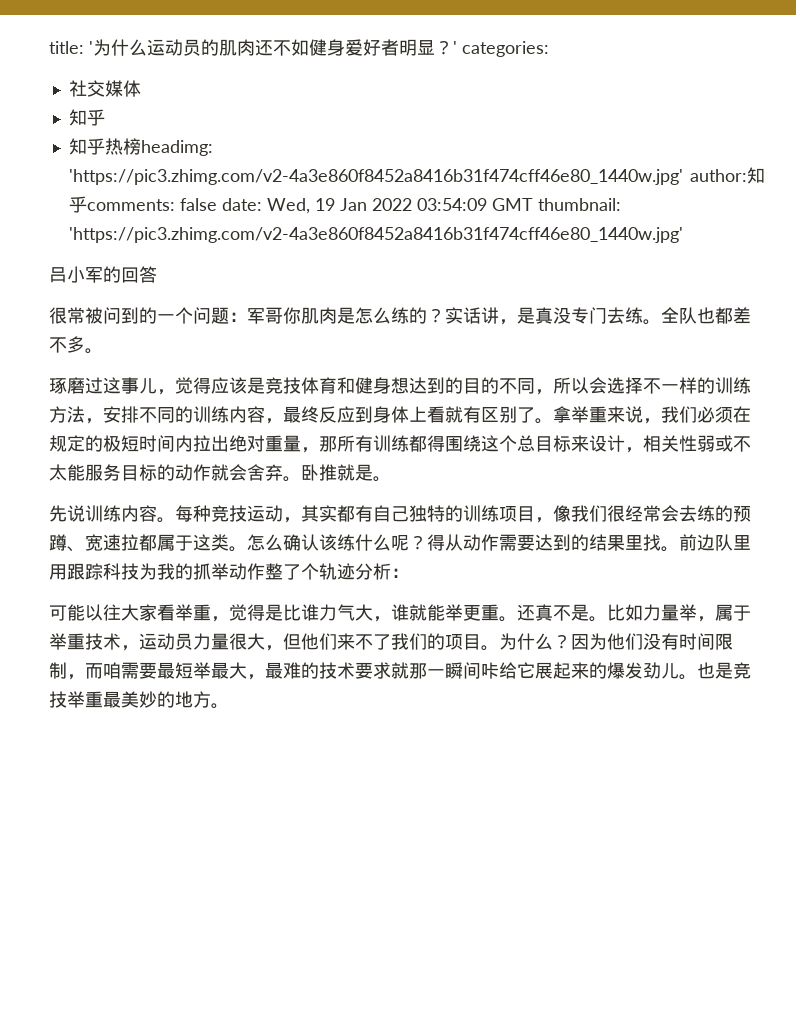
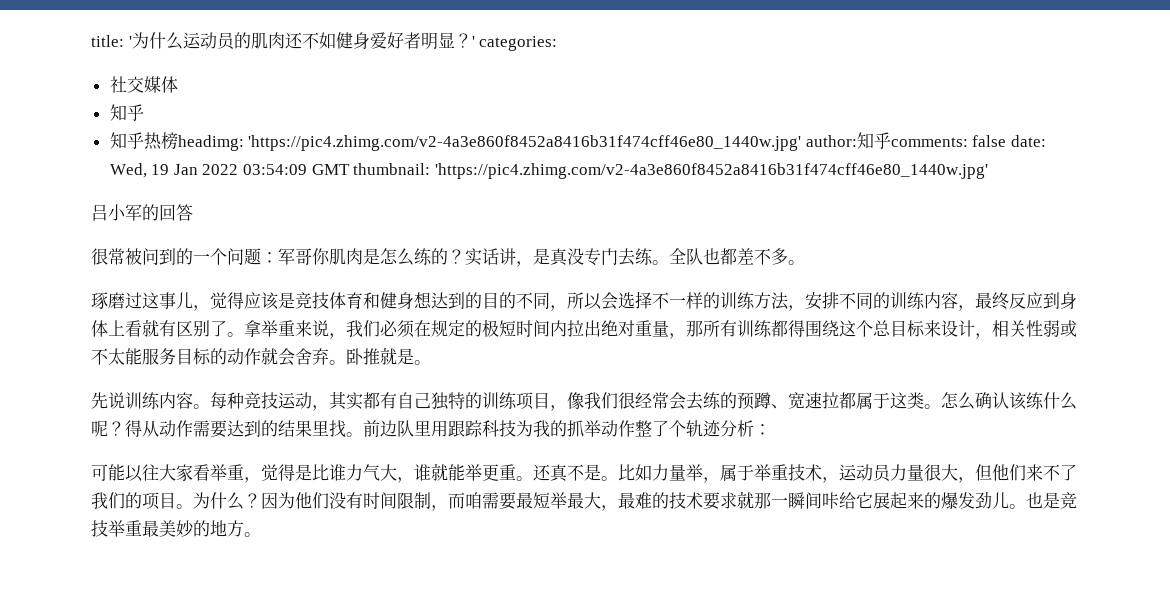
[68,169,683,185] 'https://pic3.zhimg.com/v2-4a3e860f8452a8416b31f474cff46e80_1440w.jpg' -> [248,135,802,151] 'https://pic4.zhimg.com/v2-4a3e860f8452a8416b31f474cff46e80_1440w.jpg'
[68,227,683,243] 'https://pic3.zhimg.com/v2-4a3e860f8452a8416b31f474cff46e80_1440w.jpg' -> [434,163,988,179] 'https://pic4.zhimg.com/v2-4a3e860f8452a8416b31f474cff46e80_1440w.jpg'

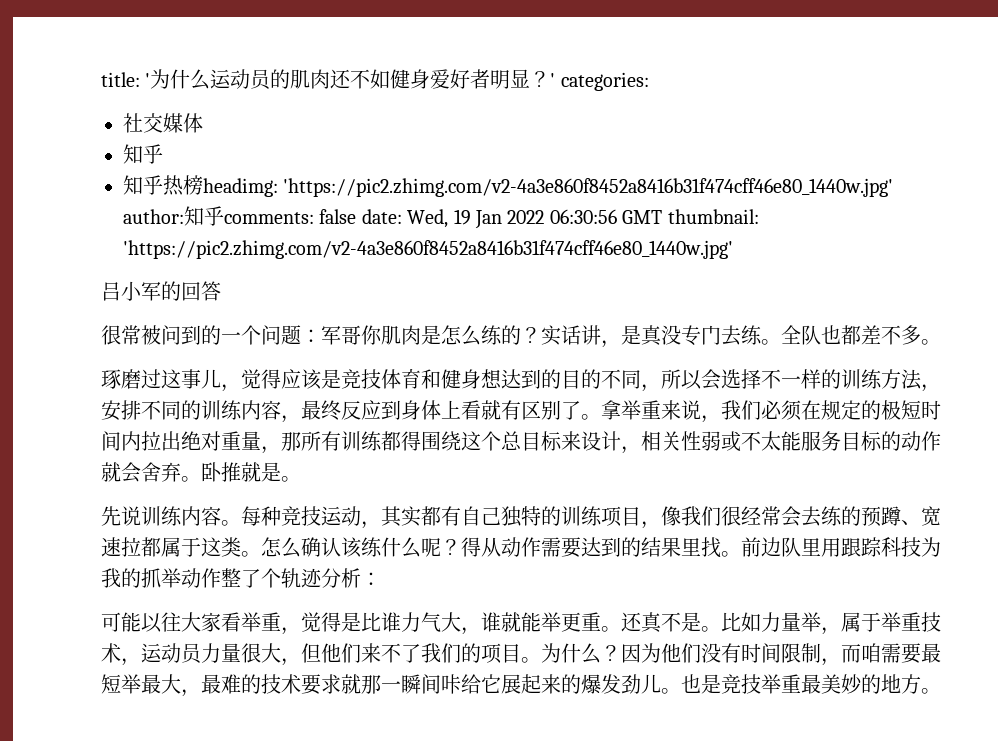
[248,135,802,151] 'https://pic4.zhimg.com/v2-4a3e860f8452a8416b31f474cff46e80_1440w.jpg' -> [283,178,894,197] 'https://pic2.zhimg.com/v2-4a3e860f8452a8416b31f474cff46e80_1440w.jpg'
[243,164,308,175] 03:54:09 -> [549,209,617,224] 06:30:56
[434,163,988,179] 'https://pic4.zhimg.com/v2-4a3e860f8452a8416b31f474cff46e80_1440w.jpg' -> [123,240,733,259] 'https://pic2.zhimg.com/v2-4a3e860f8452a8416b31f474cff46e80_1440w.jpg'

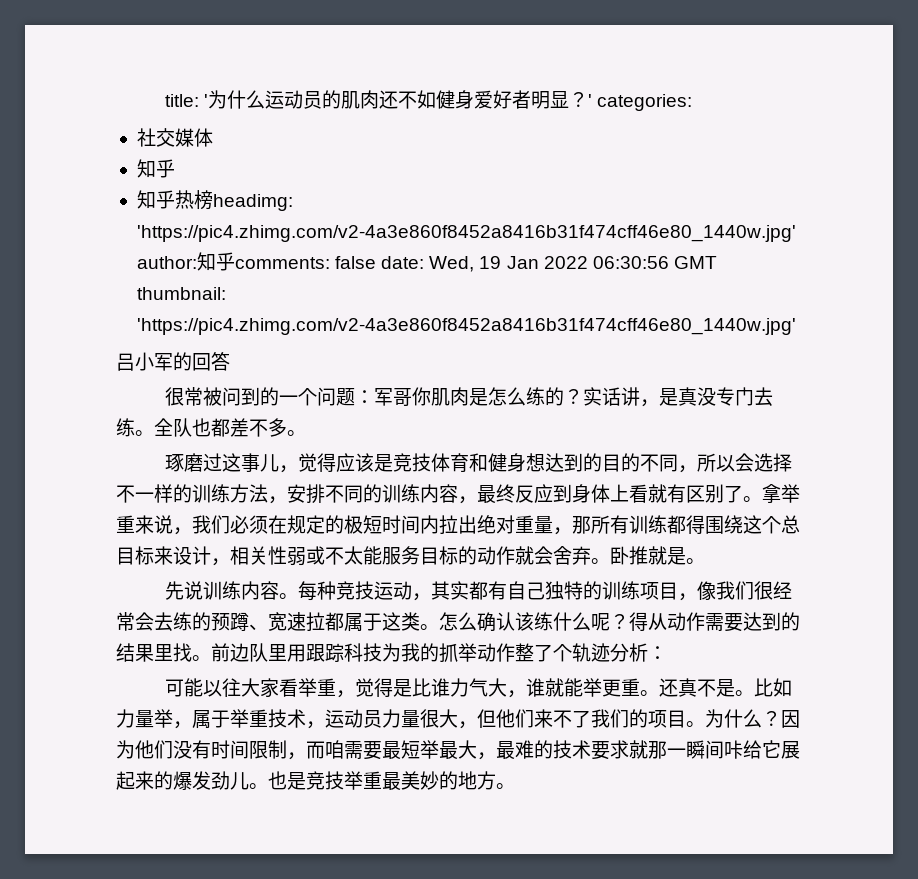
[283,178,894,197] 'https://pic2.zhimg.com/v2-4a3e860f8452a8416b31f474cff46e80_1440w.jpg' -> [136,225,796,242] 'https://pic4.zhimg.com/v2-4a3e860f8452a8416b31f474cff46e80_1440w.jpg'
[123,240,733,259] 'https://pic2.zhimg.com/v2-4a3e860f8452a8416b31f474cff46e80_1440w.jpg' -> [136,318,796,335] 'https://pic4.zhimg.com/v2-4a3e860f8452a8416b31f474cff46e80_1440w.jpg'

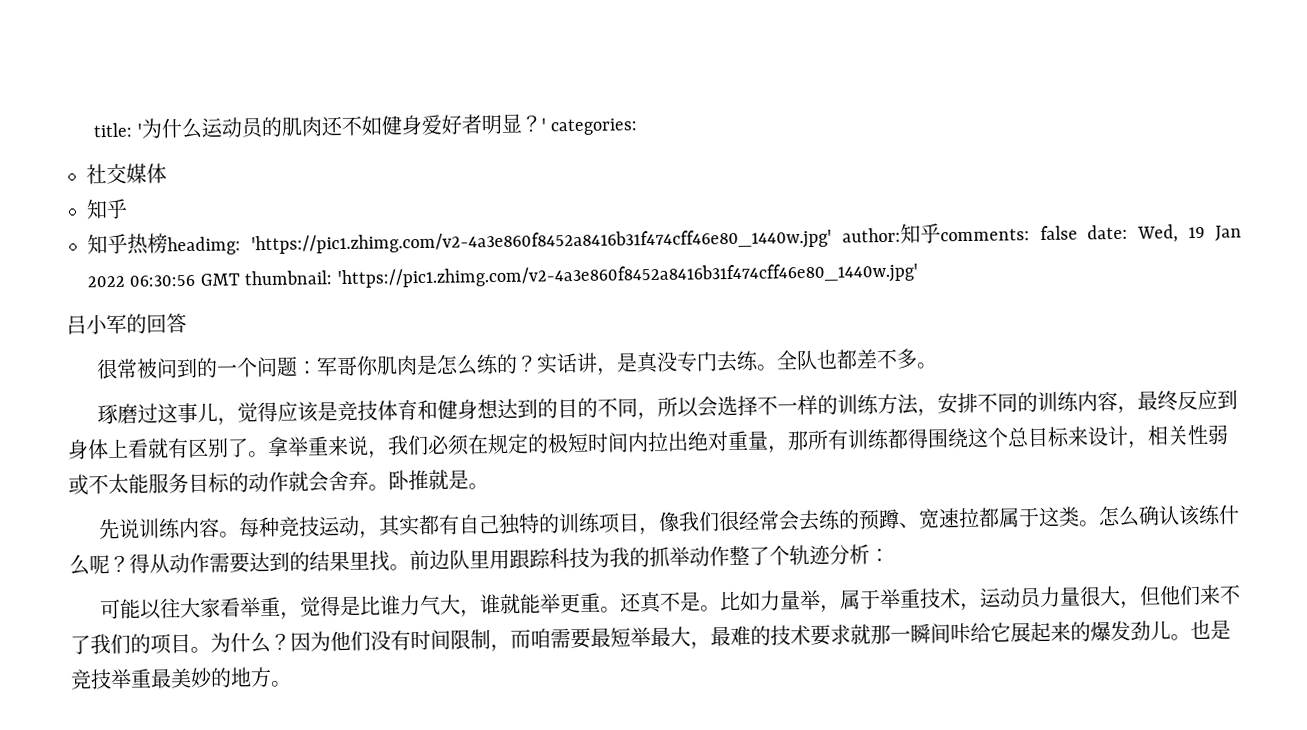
[136,225,796,242] 'https://pic4.zhimg.com/v2-4a3e860f8452a8416b31f474cff46e80_1440w.jpg' -> [250,228,832,256] 'https://pic1.zhimg.com/v2-4a3e860f8452a8416b31f474cff46e80_1440w.jpg'
[136,318,796,335] 'https://pic4.zhimg.com/v2-4a3e860f8452a8416b31f474cff46e80_1440w.jpg' -> [336,262,918,290] 'https://pic1.zhimg.com/v2-4a3e860f8452a8416b31f474cff46e80_1440w.jpg'

